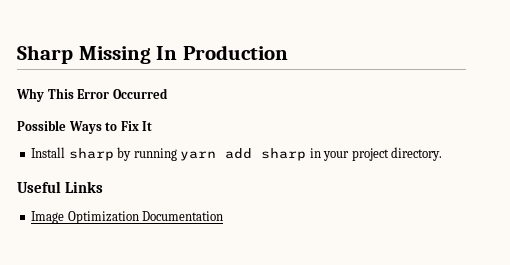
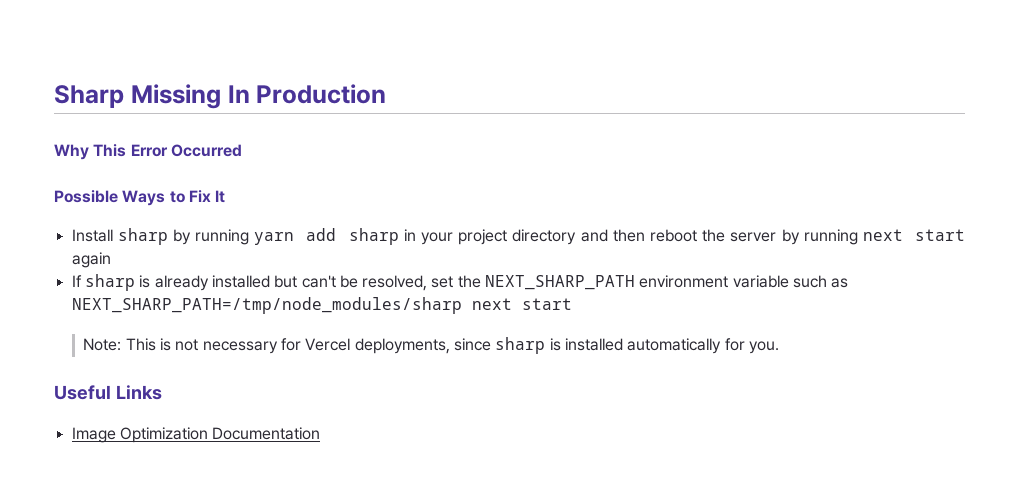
[391,147,443,161] directory. -> [512,229,965,245] [71,252,111,268] [71,274,849,291] [71,297,572,314] [83,337,779,354] directory and then reboot the server by running next start again // If sharp is already installed but can't be resolved, set the NEXT_SHARP_PATH environment variable such as NEXT_SHARP_PATH=/tmp/node_modules/sharp next start // Note: This is not necessary for Vercel deployments, since sharp is installed automatically for you.

